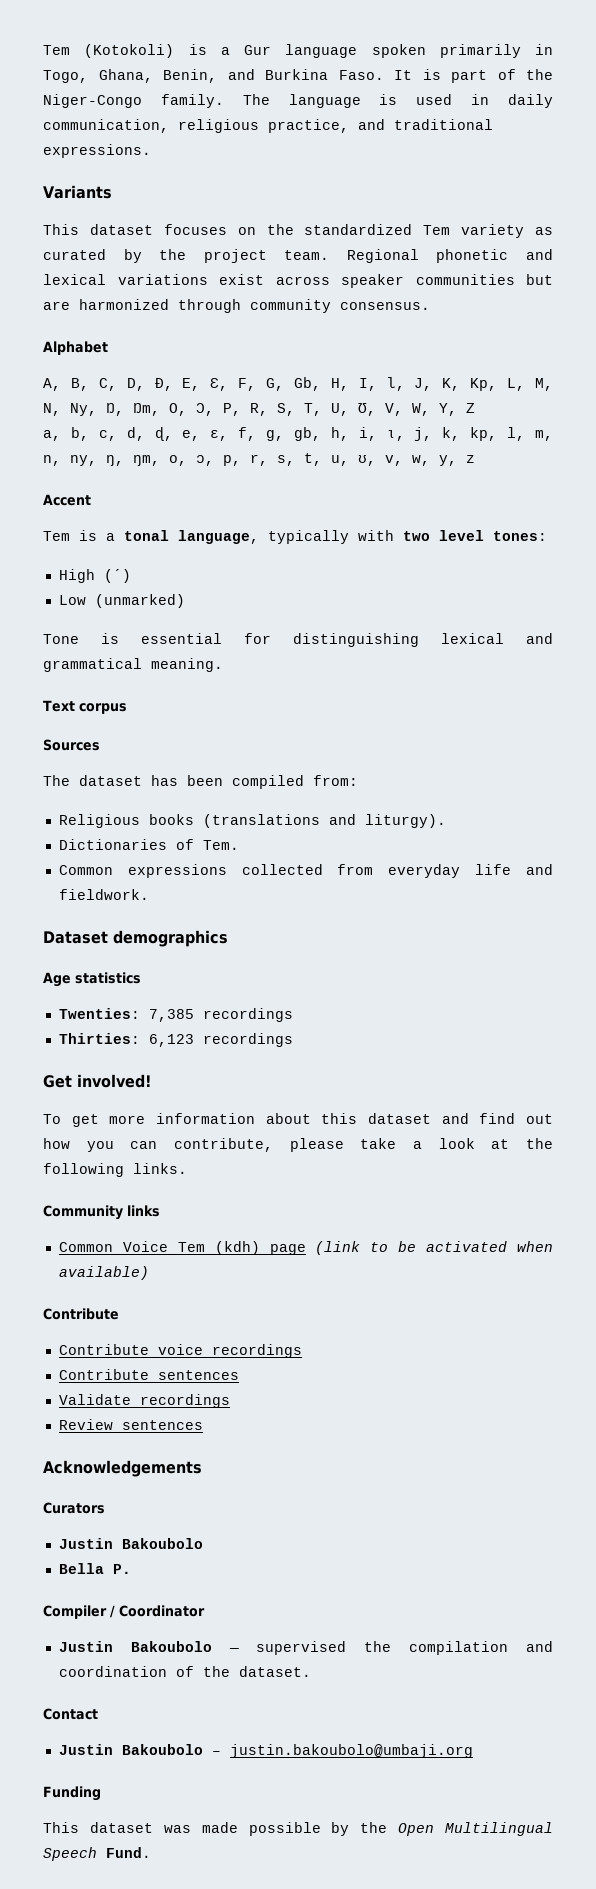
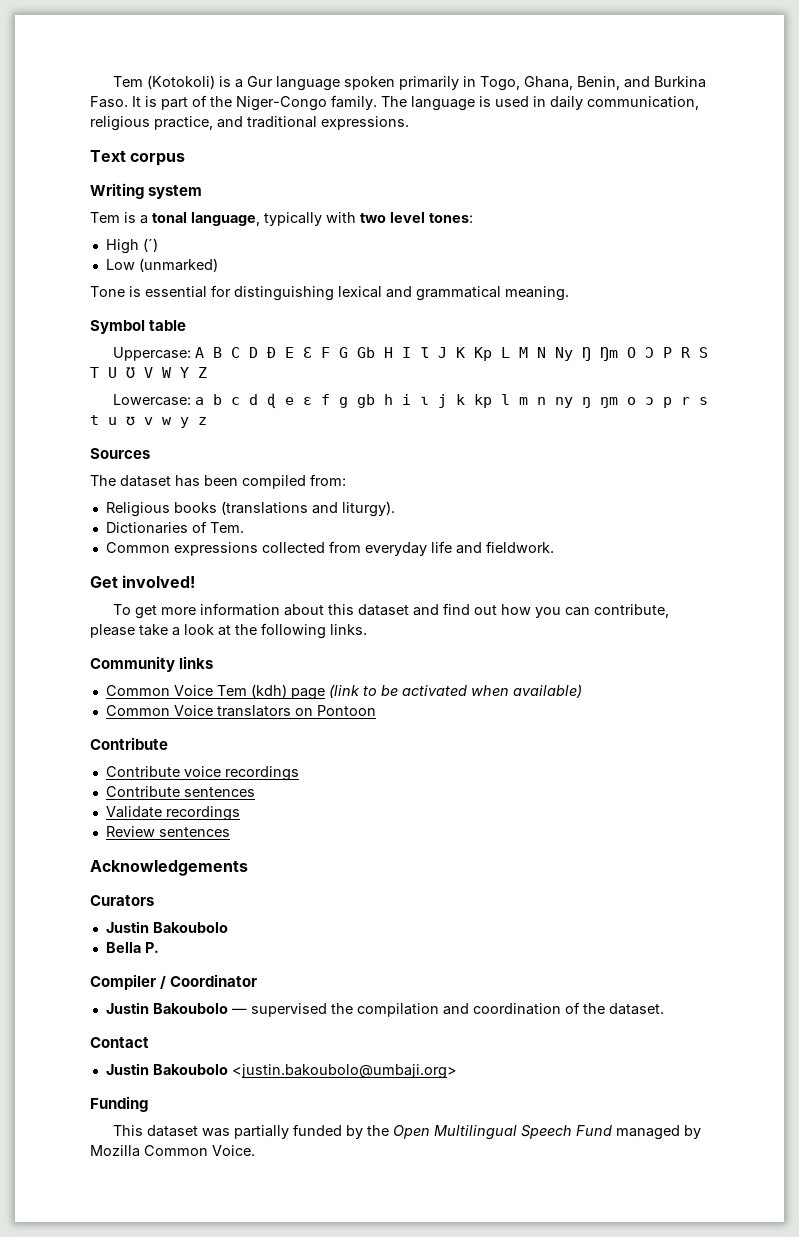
[43,185,112,199] [43,224,553,238] [43,249,553,263] [43,274,553,288] [43,299,430,313] [43,341,108,355] [43,377,553,391] [43,403,475,416] [43,427,553,441] [43,453,475,466] [43,494,91,506] Variants // This dataset focuses on the standardized Tem variety as curated by the project team. Regional phonetic and lexical variations exist across speaker communities but are harmonized through community consensus. // Alphabet // A, B, C, D, Ɖ, E, Ɛ, F, G, Gb, H, I, Ɩ, J, K, Kp, L, M, N, Ny, Ŋ, Ŋm, O, Ɔ, P, R, S, T, U, Ʊ, V, W, Y, Z // a, b, c, d, ɖ, e, ɛ, f, g, gb, h, i, ɩ, j, k, kp, l, m, n, ny, ŋ, ŋm, o, ɔ, p, r, s, t, u, ʊ, v, w, y, z // Accent -> [90,150,186,166] [90,183,203,199] Text corpus // Writing system
[43,700,127,714] Text corpus -> [90,320,187,334] [112,347,708,361] [90,367,207,378] [112,393,708,409] [90,415,207,428] Symbol table // Uppercase: A B C D Ɖ E Ɛ F G Gb H I Ɩ J K Kp L M N Ny Ŋ Ŋm O Ɔ P R S T U Ʊ V W Y Z // Lowercase: a b c d ɖ e ɛ f g gb h i ɩ j k kp l m n ny ŋ ŋm o ɔ p r s t u ʊ v w y z
[43,930,228,947] [43,972,141,987] [58,1008,293,1022] [58,1033,293,1047] // Dataset demographics // Age statistics // Twenties: 7,385 recordings // Thirties: 6,123 recordings -> (554, 547) none
(149, 1273) none -> [105,705,376,717] // Common Voice translators on Pontoon
[211,1744,473,1758] – justin.bakoubolo@umbaji.org -> [231,1064,457,1079] <justin.bakoubolo@umbaji.org>
[201,1822,321,1836] made possible -> [233,1124,342,1139] partially funded
[106,1847,151,1858] Fund. -> [575,1125,701,1140] [90,1145,255,1157] Fund managed by Mozilla Common Voice.

